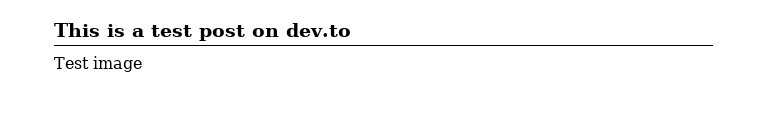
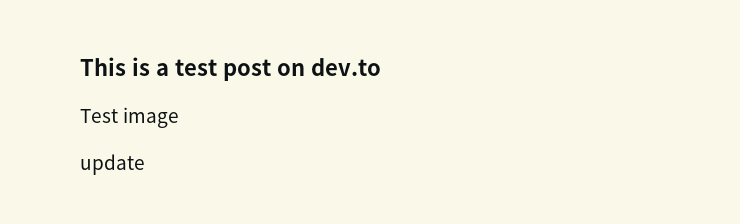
(142, 64) none -> [80,154,145,175] // update

